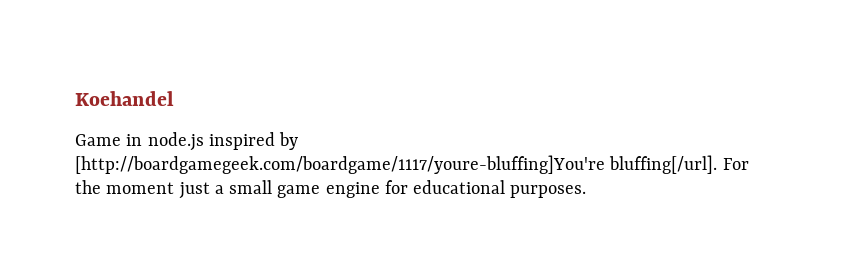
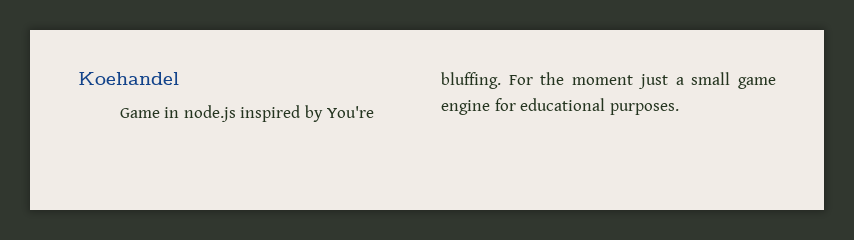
[75,155,718,174] [http://boardgamegeek.com/boardgame/1117/youre-bluffing]You're bluffing[/url]. -> [326,106,374,118] [441,72,501,89] You're bluffing.

